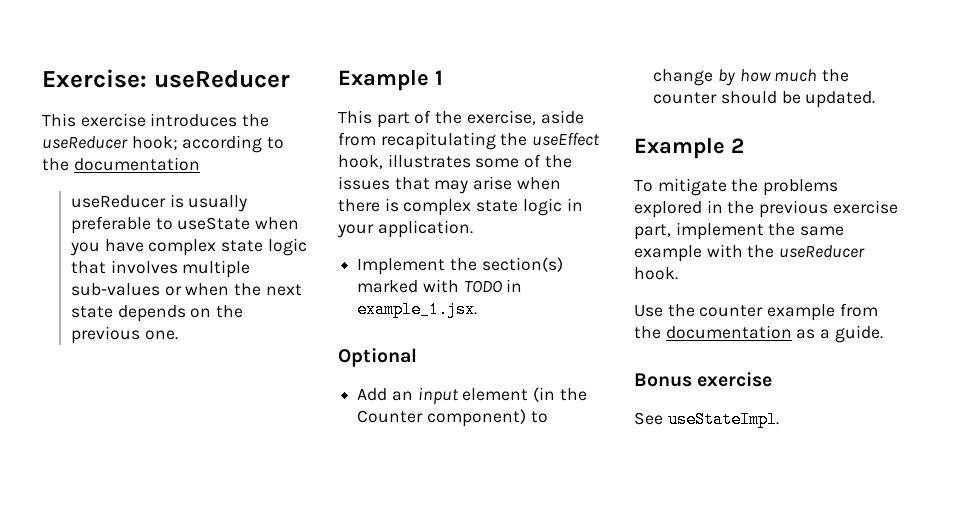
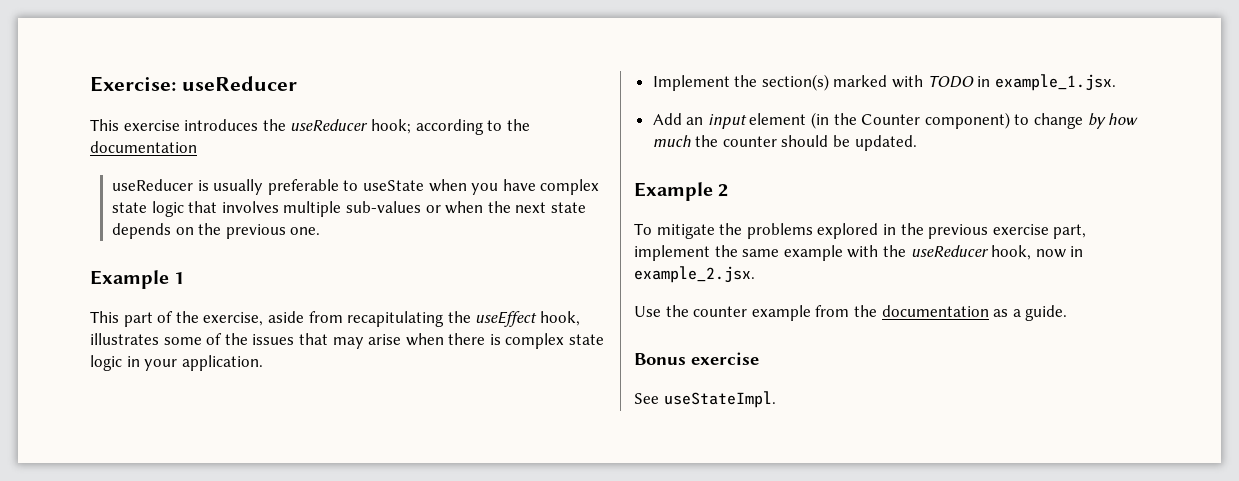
[338,348,417,367] // Optional -> (1116, 82) none
[634,267,678,280] hook. -> [991,245,1084,260] [634,266,755,283] hook, now in example_2.jsx.

